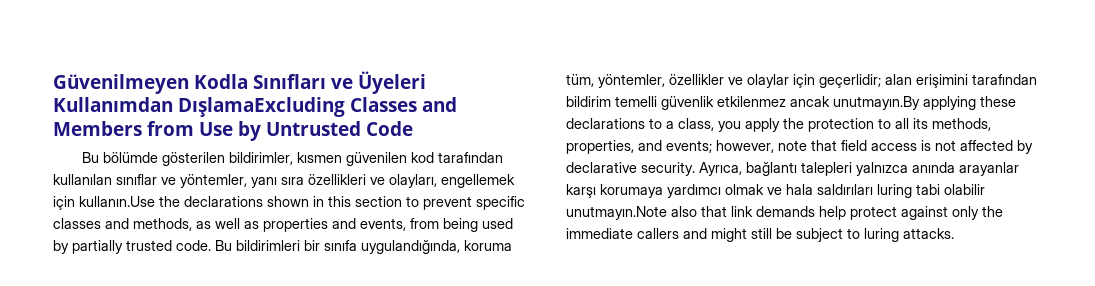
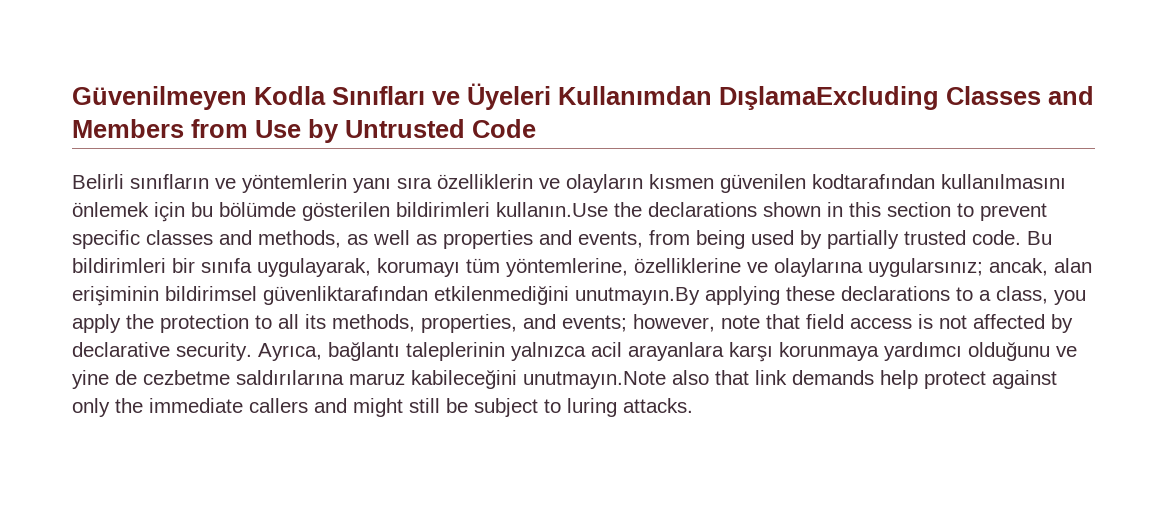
[82,152,504,166] [53,174,515,188] [53,196,75,210] Bu bölümde gösterilen bildirimler, kısmen güvenilen kod tarafından kullanılan sınıflar ve yöntemler, yanı sıra özellikleri ve olayları, engellemek için -> [72,174,1066,193] [72,202,490,222] Belirli sınıfların ve yöntemlerin yanı sıra özelliklerin ve olayların kısmen güvenilen kodtarafından kullanılmasını önlemek için bu bölümde gösterilen bildirimleri
[361,240,512,254] [566,74,1037,88] [566,96,830,110] uygulandığında, koruma tüm, yöntemler, özellikler ve olaylar için geçerlidir; alan erişimini tarafından bildirim temelli güvenlik etkilenmez ancak -> [257,258,1092,277] [72,286,569,306] uygulayarak, korumayı tüm yöntemlerine, özelliklerine ve olaylarına uygularsınız; ancak, alan erişiminin bildirimsel güvenliktarafından etkilenmediğini
[801,162,1019,176] [566,184,985,198] talepleri yalnızca anında arayanlar karşı korumaya yardımcı olmak ve hala saldırıları luring tabi olabilir -> [406,342,1077,362] [72,370,517,389] taleplerinin yalnızca acil arayanlara karşı korunmaya yardımcı olduğunu ve yine de cezbetme saldırılarına maruz kabileceğini

